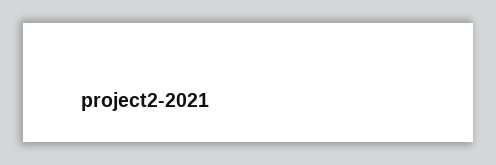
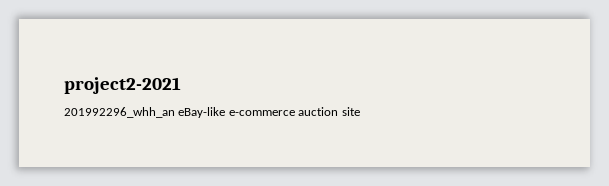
(209, 101) none -> [64,107,360,118] // 201992296_whh_an eBay-like e-commerce auction site

